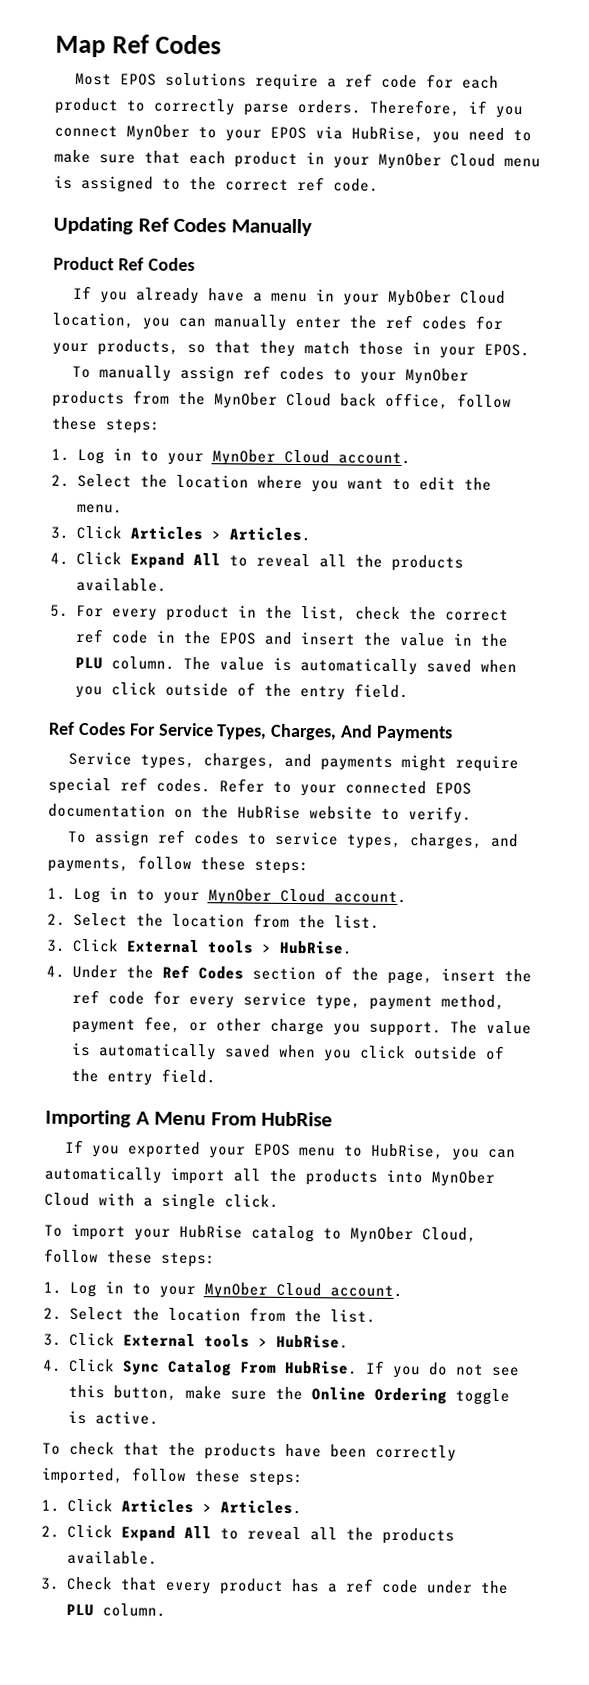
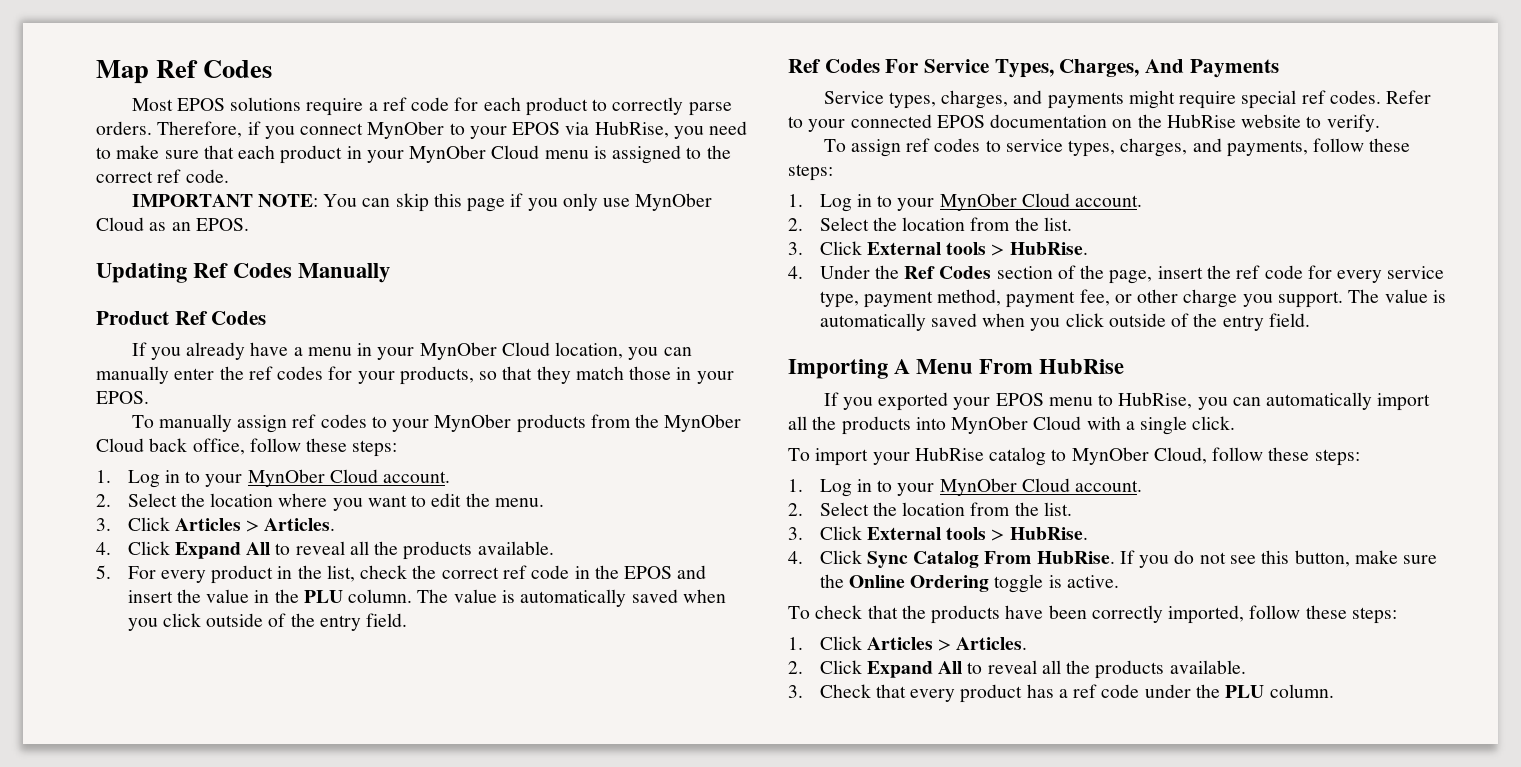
(379, 185) none -> [131,193,713,212] [96,217,249,231] // IMPORTANT NOTE: You can skip this page if you only use MynOber Cloud as an EPOS.
[387,289,452,307] MybOber -> [419,342,497,360] MynOber

